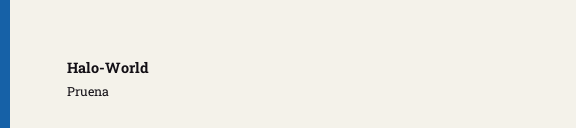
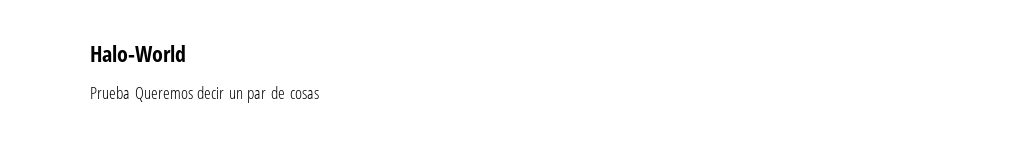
[67,87,109,97] Pruena -> [90,86,319,103] Prueba Queremos decir un par de cosas

